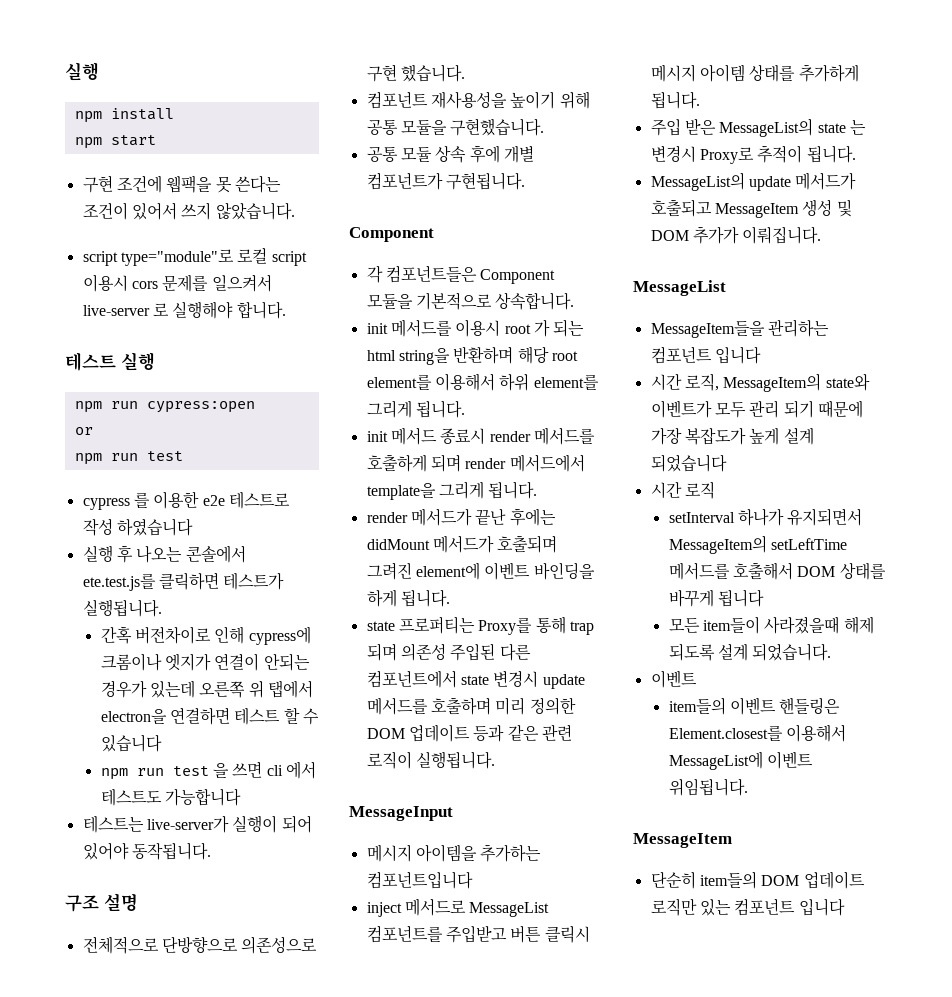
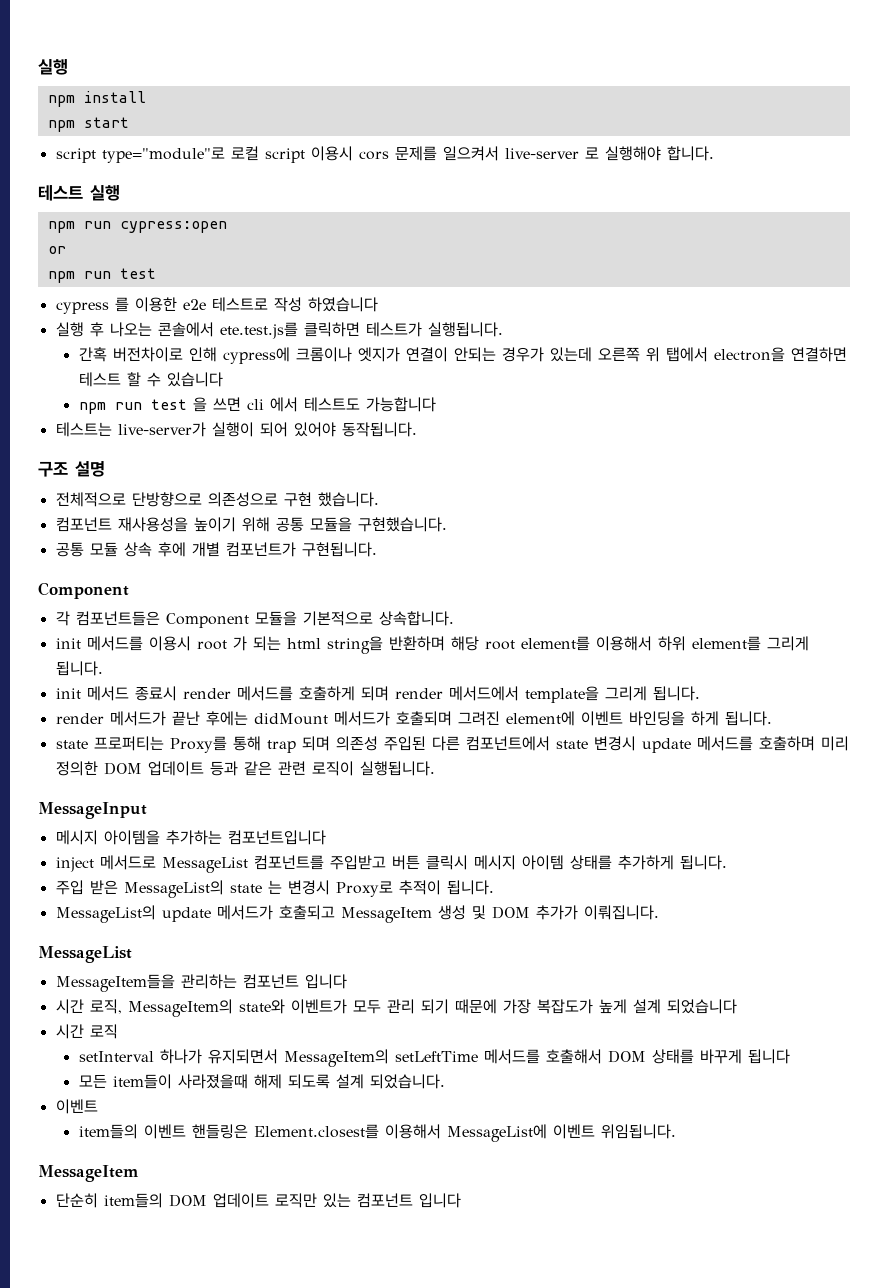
[82,175,281,193] [82,202,295,220] // 구현 조건에 웹팩을 못 쓴다는 조건이 있어서 쓰지 않았습니다. -> (129, 122) none

